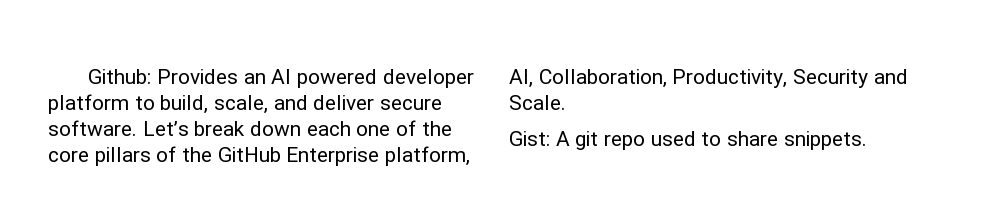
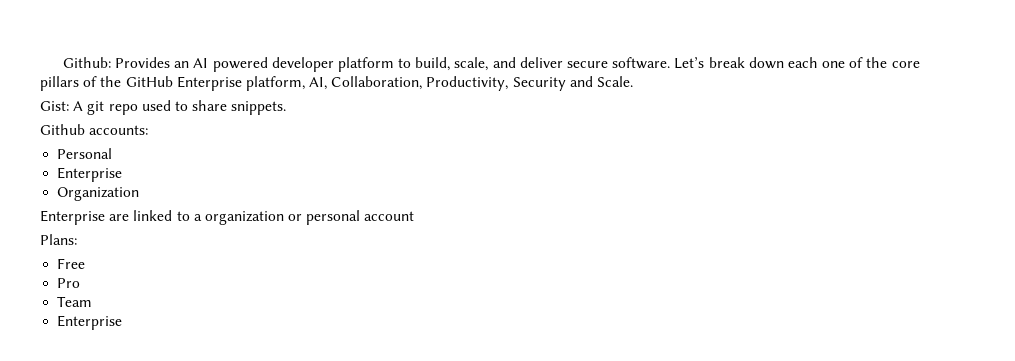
(867, 140) none -> [40,124,149,135] [57,148,113,159] [57,167,123,182] [57,187,140,201] [40,210,415,225] [40,234,77,245] [57,258,86,269] [57,278,81,288] [57,296,93,307] [57,315,123,330] // Github accounts: // Personal // Enterprise // Organization // Enterprise are linked to a organization or personal account // Plans: // Free // Pro // Team // Enterprise

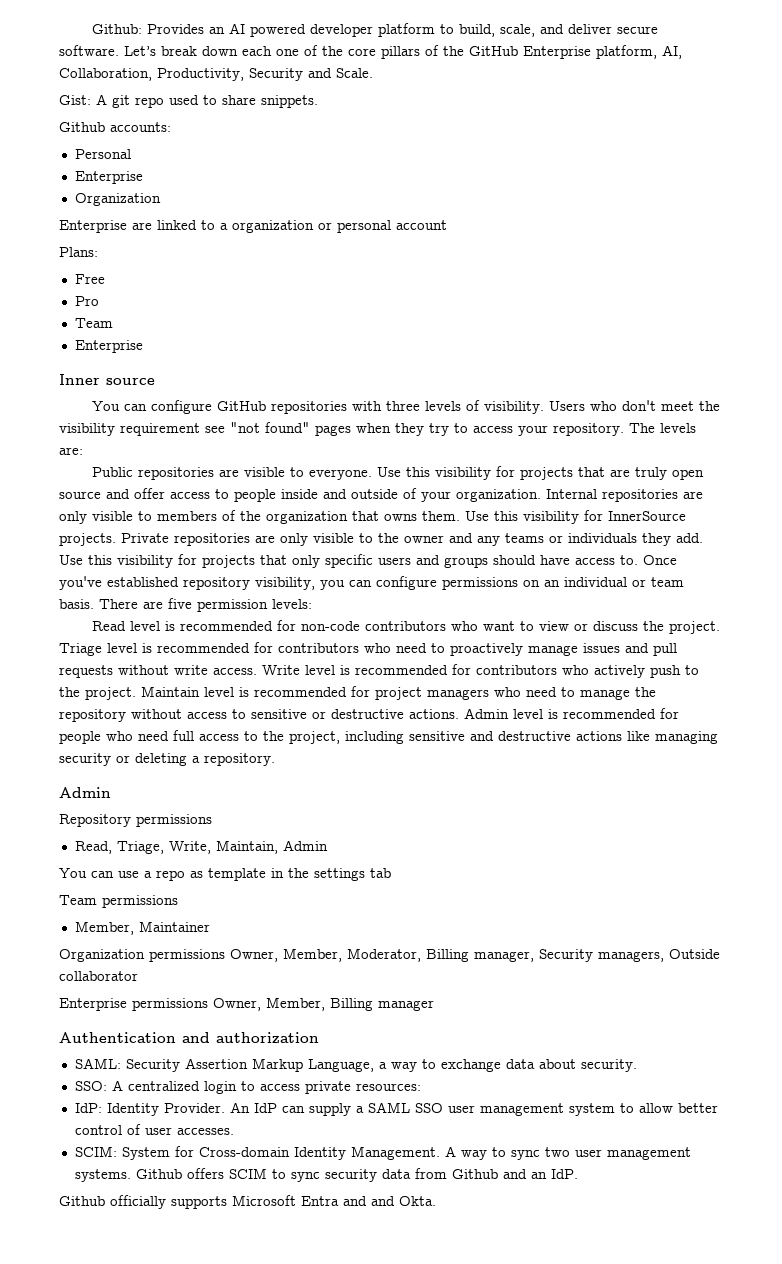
(123, 322) none -> [59,374,155,385] [92,400,721,414] [59,422,696,436] [59,447,83,455] [92,466,705,480] [59,488,703,502] [59,510,686,524] [59,533,703,546] [59,554,677,568] [59,576,684,590] [59,598,312,612] [92,620,721,634] [59,642,677,656] [59,664,699,678] [59,686,656,700] [59,708,679,722] [59,730,718,744] [59,753,275,766] [59,787,111,798] [59,814,212,827] [74,840,328,854] [59,868,391,881] [59,895,178,908] [74,921,210,935] [59,948,720,962] [59,971,138,981] [59,997,434,1011] [59,1032,319,1044] [74,1058,637,1072] [74,1080,421,1094] [74,1102,718,1116] [74,1124,234,1135] [74,1146,691,1160] [74,1168,578,1182] [59,1195,436,1209] // Inner source // You can configure GitHub repositories with three levels of visibility. Users who don't meet the visibility requirement see "not found" pages when they try to access your repository. The levels are: // Public repositories are visible to everyone. Use this visibility for projects that are truly open source and offer access to people inside and outside of your organization. Internal repositories are only visible to members of the organization that owns them. Use this visibility for InnerSource projects. Private repositories are only visible to the owner and any teams or individuals they add. Use this visibility for projects that only specific users and groups should have access to. Once you've established repository visibility, you can configure permissions on an individual or team basis. There are five permission levels: // Read level is recommended for non-code contributors who want to view or discuss the project. Triage level is recommended for contributors who need to proactively manage issues and pull requests without write access. Write level is recommended for contributors who actively push to the project. Maintain level is recommended for project managers who need to manage the repository without access to sensitive or destructive actions. Admin level is recommended for people who need full access to the project, including sensitive and destructive actions like managing security or deleting a repository. // Admin // Repository permissions // Read, Triage, Write, Maintain, Admin // You can use a repo as template in the settings tab // Team permissions // Member, Maintainer // Organization permissions Owner, Member, Moderator, Billing manager, Security managers, Outside collaborator // Enterprise permissions Owner, Member, Billing manager // Authentication and authorization // SAML: Security Assertion Markup Language, a way to exchange data about security. // SSO: A centralized login to access private resources: // IdP: Identity Provider. An IdP can supply a SAML SSO user management system to allow better control of user accesses. // SCIM: System for Cross-domain Identity Management. A way to sync two user management systems. Github offers SCIM to sync security data from Github and an IdP. // Github officially supports Microsoft Entra and and Okta.

